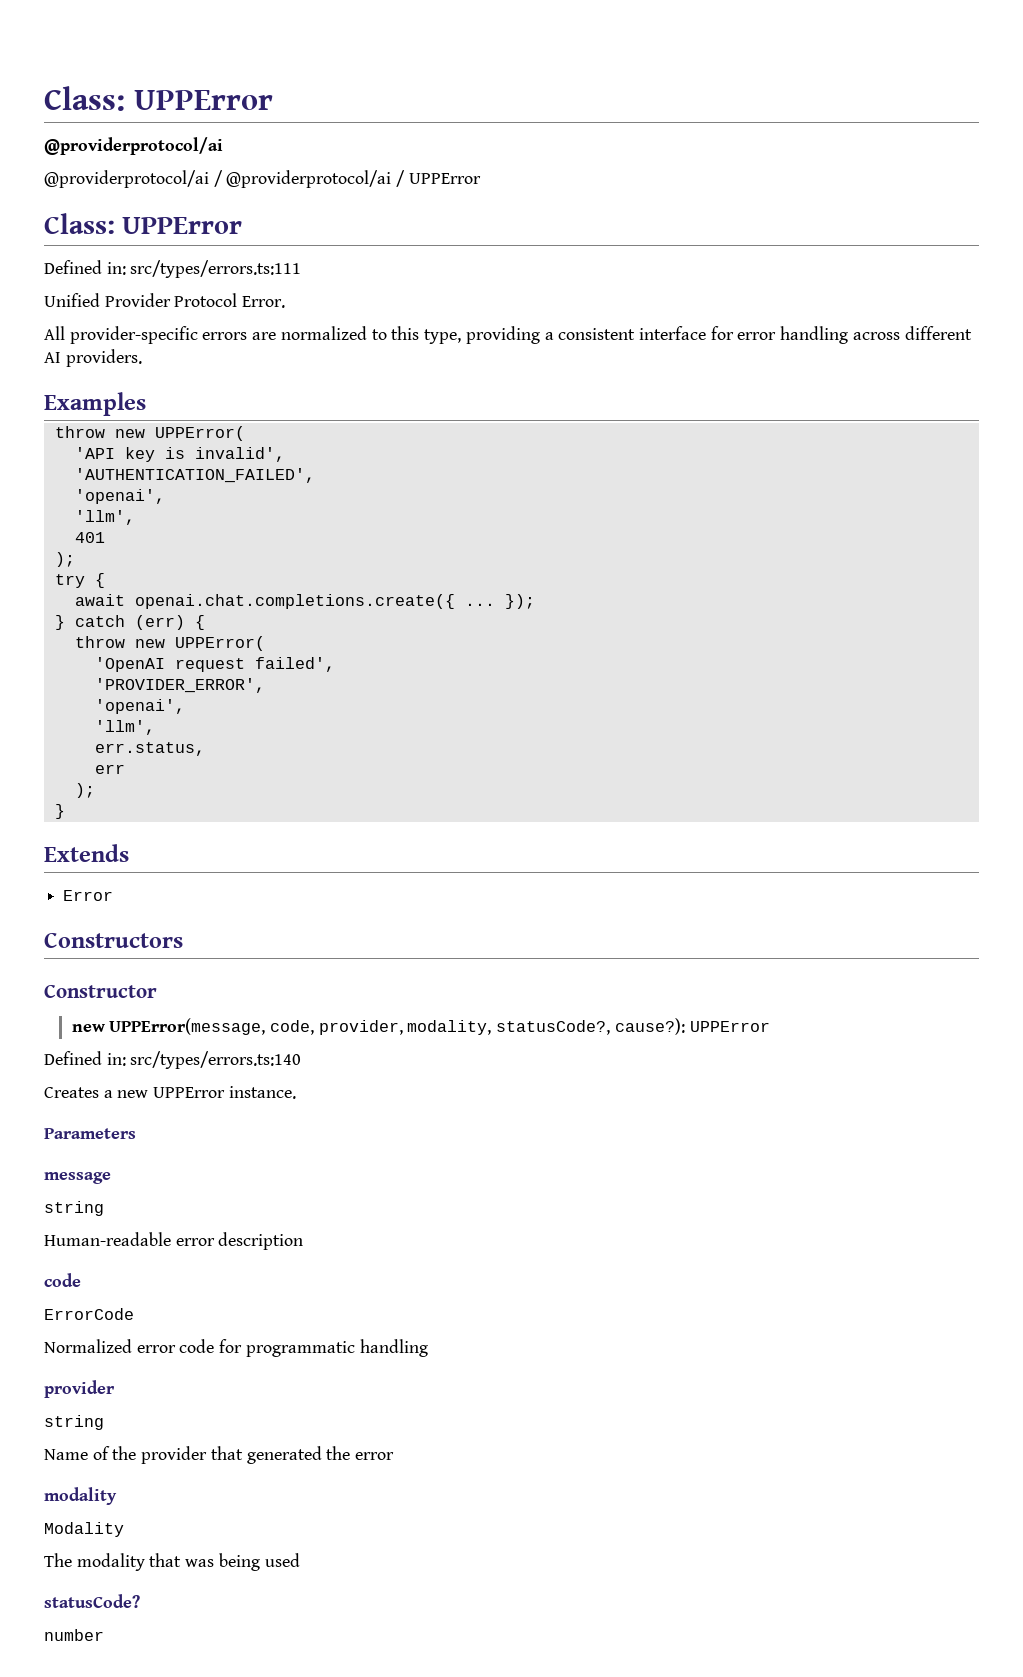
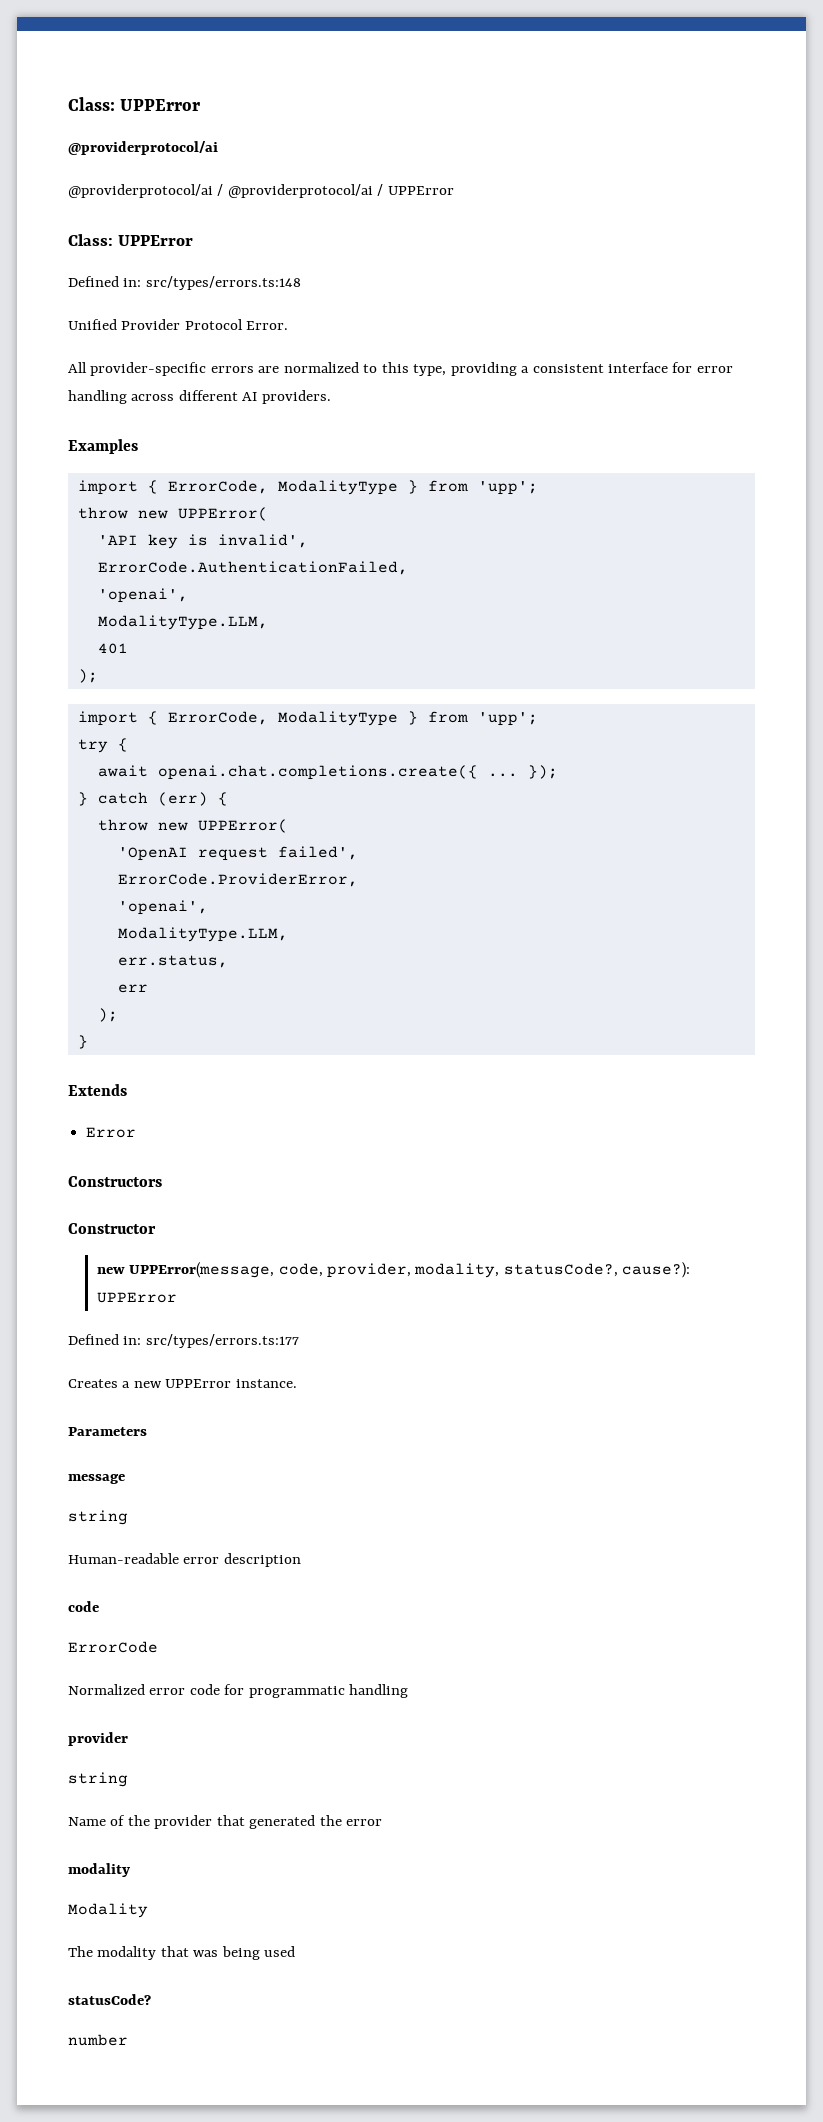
[130,260,302,278] src/types/errors.ts:111 -> [145,276,301,290] src/types/errors.ts:148
(146, 404) none -> [77,480,538,495] // import { ErrorCode, ModalityType } from 'upp';
[74,468,315,483] [74,489,165,504] [74,510,135,525] 'AUTHENTICATION_FAILED', // 'openai', // 'llm', -> [97,561,408,575] [97,588,188,603] [97,615,268,630] ErrorCode.AuthenticationFailed, // 'openai', // ModalityType.LLM,
(75, 559) none -> [77,711,538,726] // import { ErrorCode, ModalityType } from 'upp';
[94,678,265,693] [94,699,185,714] [94,720,155,735] 'PROVIDER_ERROR', // 'openai', // 'llm', -> [117,873,358,887] [117,900,208,915] [117,927,288,942] ErrorCode.ProviderError, // 'openai', // ModalityType.LLM,
[130,1051,302,1069] src/types/errors.ts:140 -> [145,1334,299,1348] src/types/errors.ts:177

